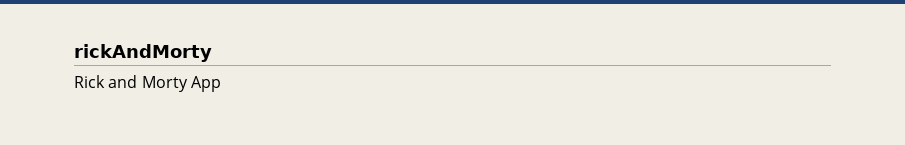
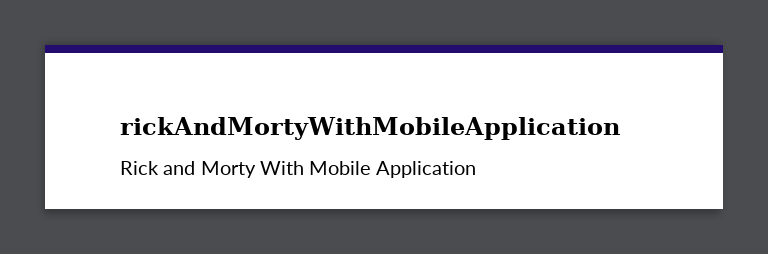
[74,44,212,62] rickAndMorty -> [120,117,620,140] rickAndMortyWithMobileApplication
[190,76,221,92] App -> [259,161,477,178] With Mobile Application

